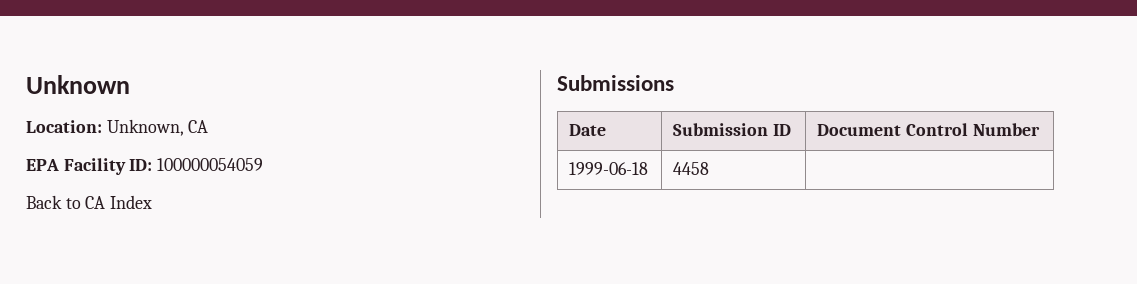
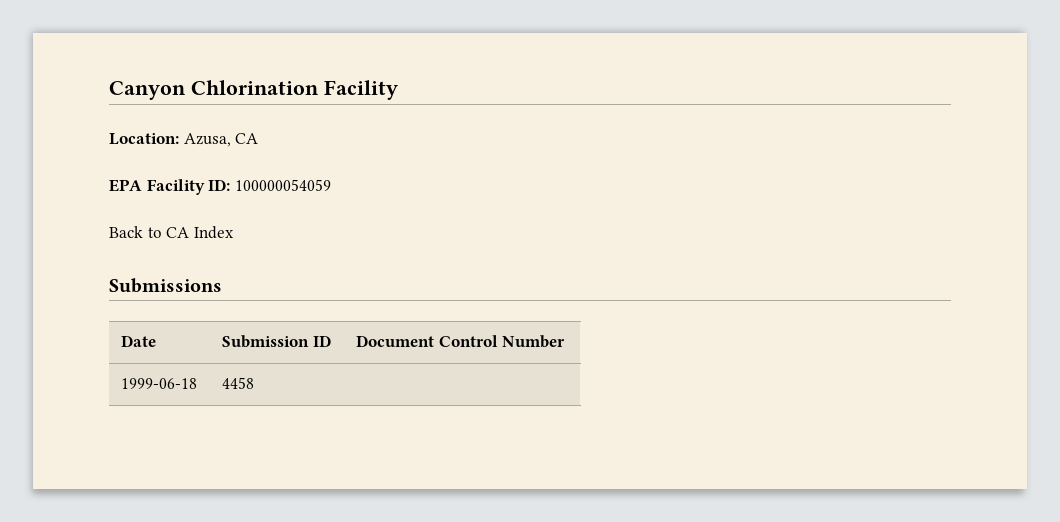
[26,75,130,94] Unknown -> [109,80,398,100] Canyon Chlorination Facility
[106,119,184,136] Unknown, -> [183,133,231,147] Azusa,

